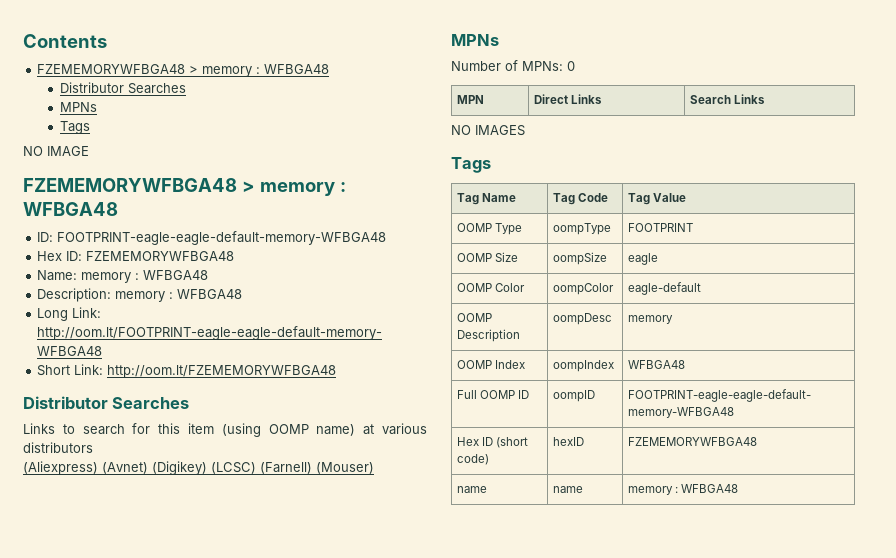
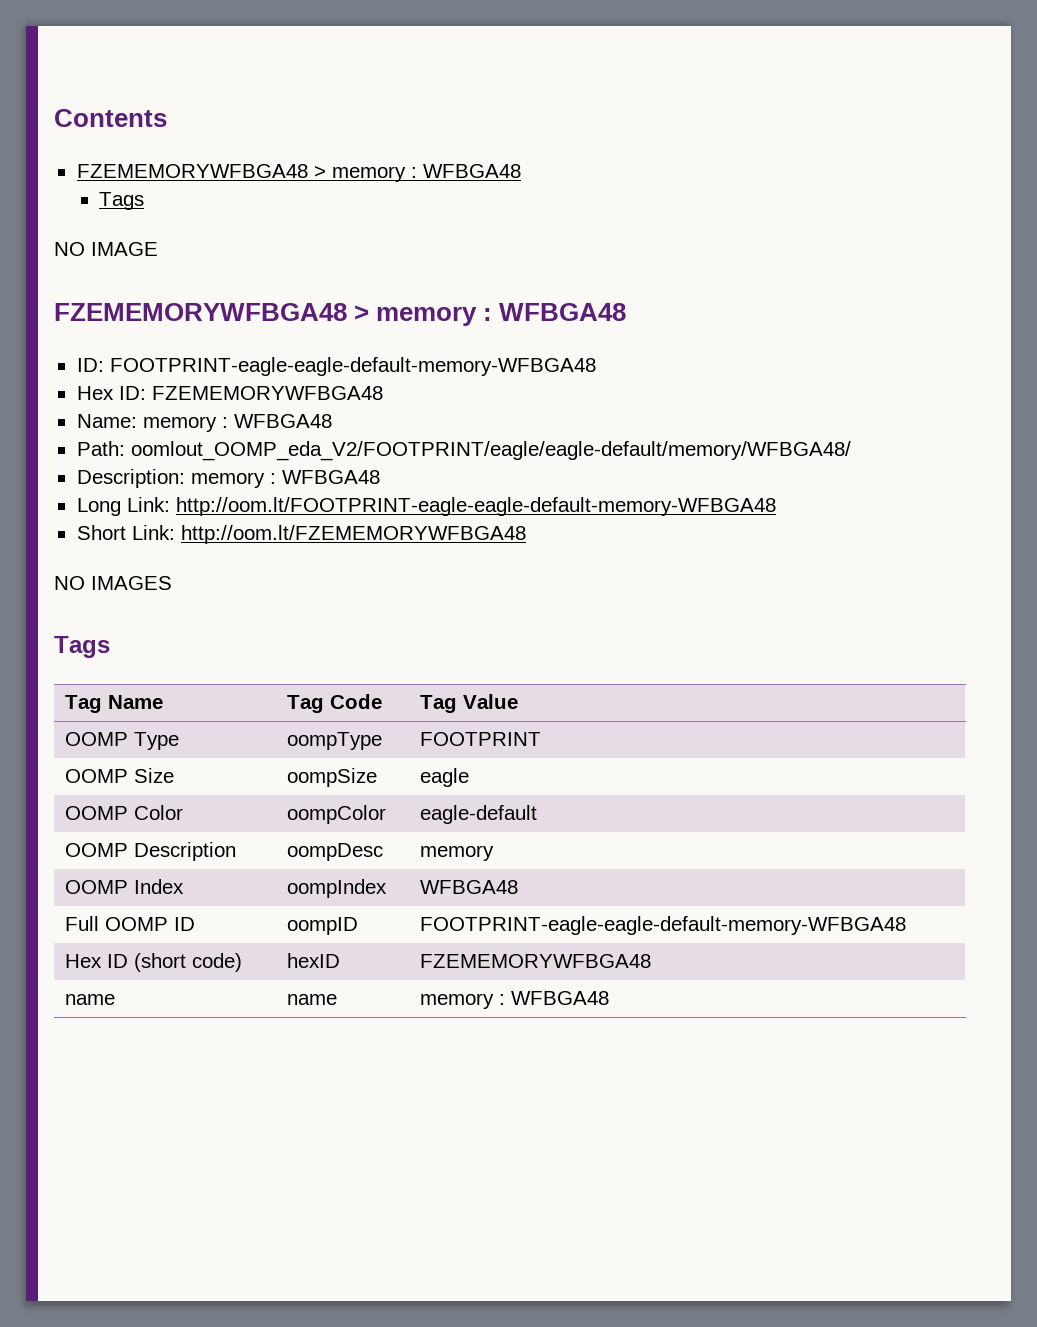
[59,82,186,94] [59,102,97,112] // Distributor Searches // MPNs -> (521, 171) none
(209, 275) none -> [76,441,851,461] // Path: oomlout_OOMP_eda_V2/FOOTPRINT/eagle/eagle-default/memory/WFBGA48/
[23,396,190,409] [23,423,428,437] [23,442,93,453] [23,461,374,475] [451,34,499,46] [451,60,575,71] [457,95,485,104] [534,94,603,104] [690,94,766,104] // Distributor Searches // Links to search for this item (using OOMP name) at various distributors // (Aliexpress) (Avnet) (Digikey) (LCSC) (Farnell) (Mouser) // MPNs // Number of MPNs: 0 // MPN | Direct Links | Search Links -> (526, 534) none

